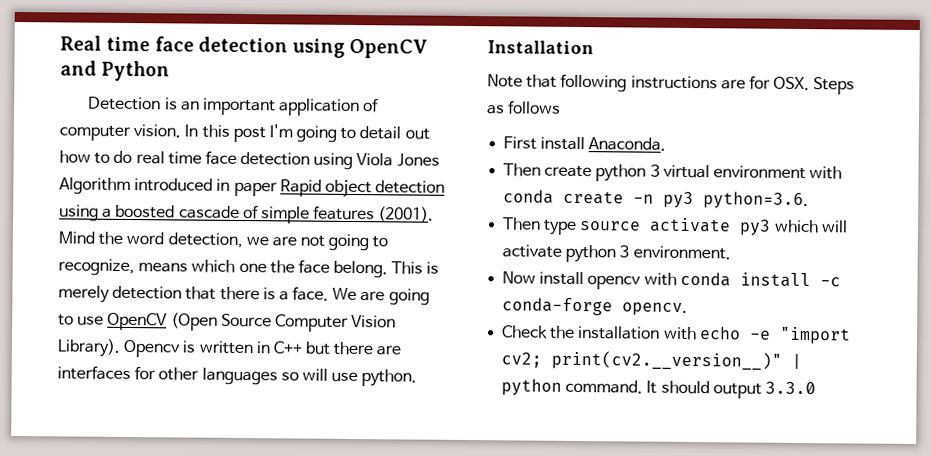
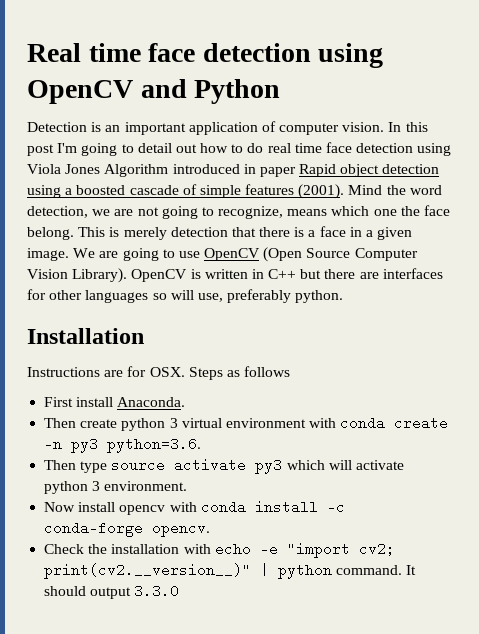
[292,286,330,301] face. -> [319,226,413,240] [27,248,69,261] face in a given image.
[123,339,181,358] Opencv -> [131,269,188,282] OpenCV
[331,371,359,383] use -> [197,289,292,303] use, preferably
[487,73,718,93] Note that following instructions -> [27,367,100,377] Instructions

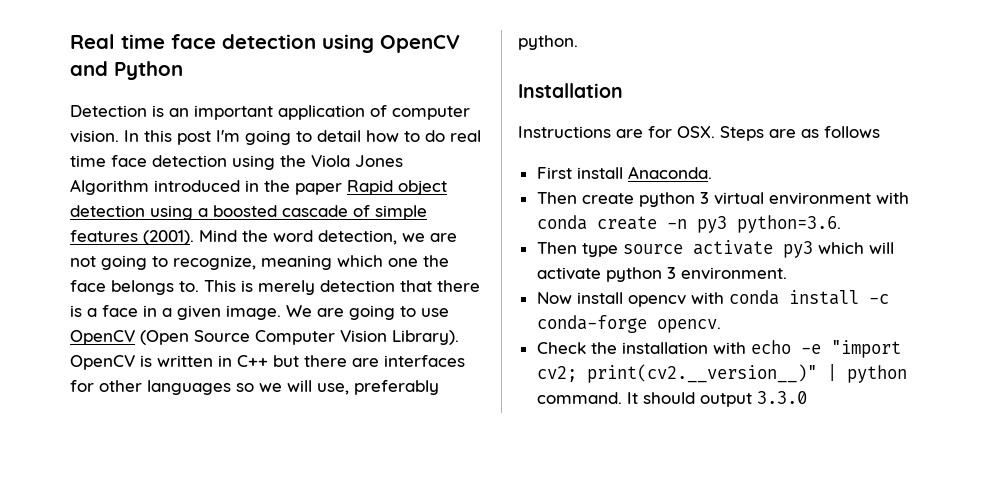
[175,144,197,153] out -> (361, 136) none
(452, 149) none -> [280,155,306,167] the
(256, 169) none -> [264,180,290,192] the
[287,209,328,216] means -> [261,255,332,270] meaning
[27,227,74,240] belong. -> [111,280,199,295] belongs to.
(167, 296) none -> [259,383,282,392] we
(223, 373) none -> [769,129,796,138] are

